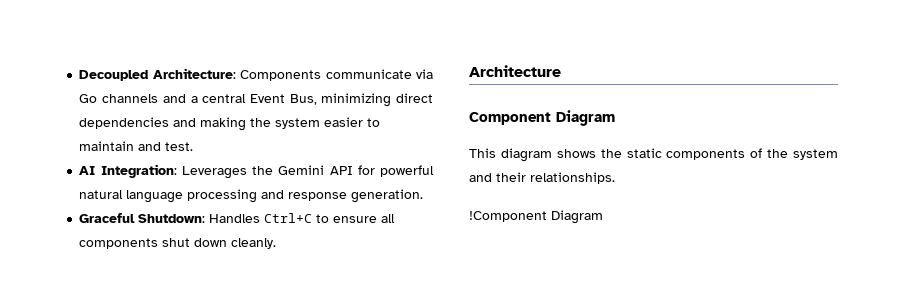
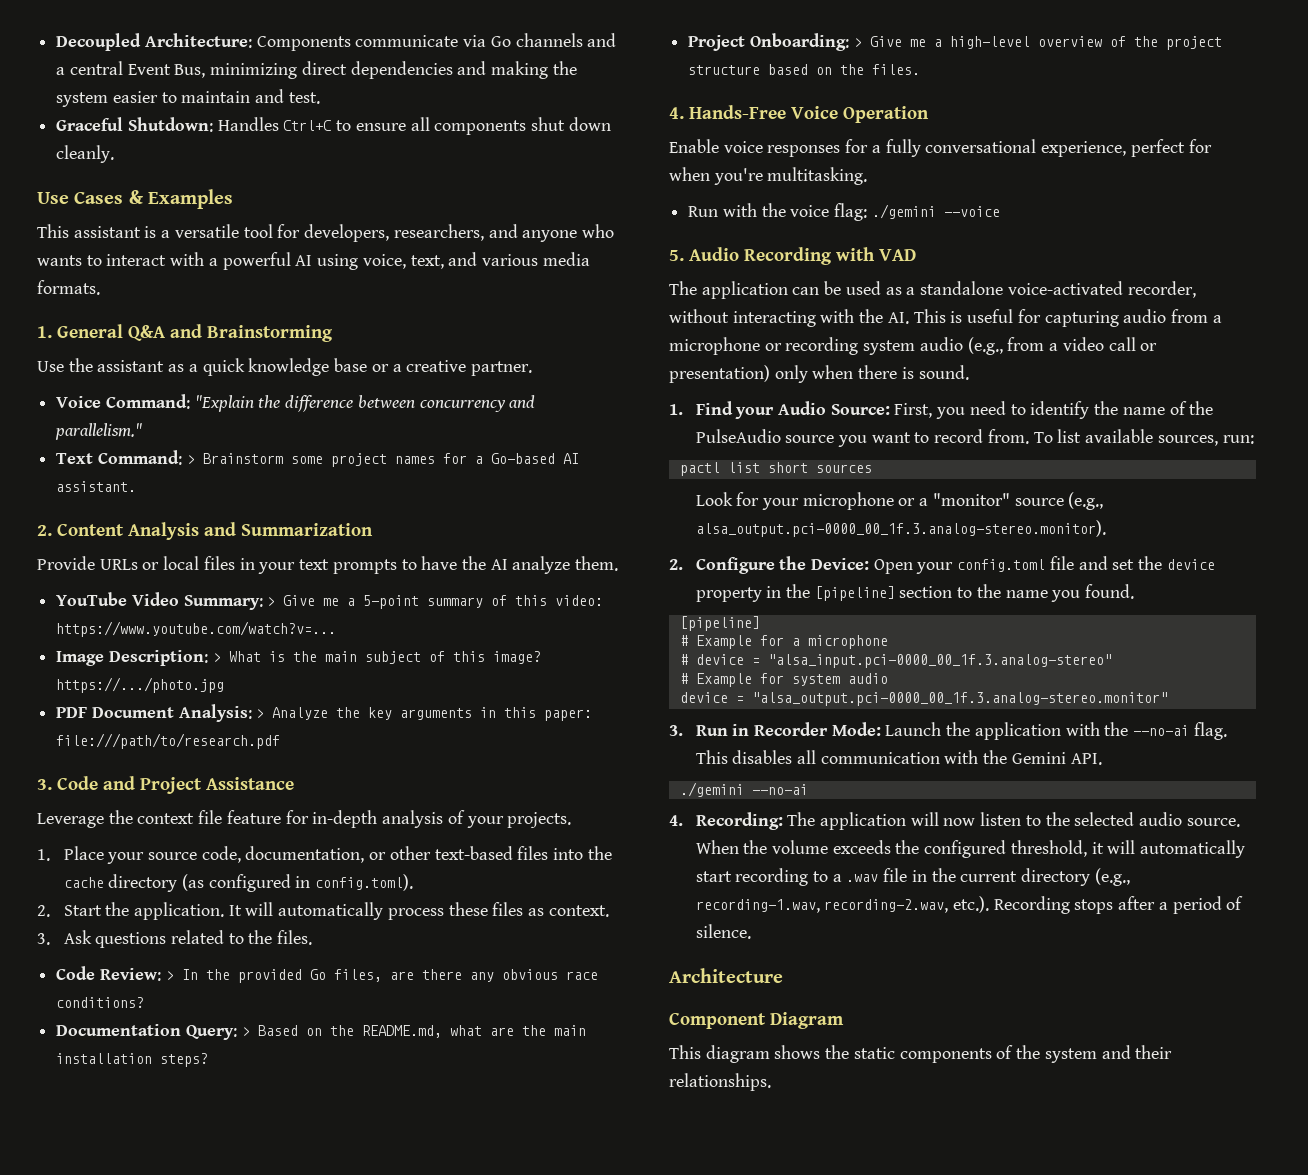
[79,164,435,179] [79,189,424,203] // AI Integration: Leverages the Gemini API for powerful natural language processing and response generation. -> (320, 98) none
(277, 243) none -> [37,189,233,209] [37,224,614,242] [37,252,590,270] [37,280,100,295] [37,324,333,342] [37,358,532,376] [56,394,536,412] [55,423,143,440] [56,450,579,467] [56,481,137,492] [37,522,373,540] [37,556,619,574] [56,592,604,610] [56,621,337,637] [56,650,541,666] [56,677,225,693] [56,704,593,722] [56,733,281,749] [37,776,294,794] [37,810,572,828] [37,846,612,864] [63,874,414,892] [37,902,609,920] [37,930,313,948] [56,966,598,983] [56,997,145,1008] [56,1024,586,1040] [56,1053,209,1067] [688,33,1222,51] [688,64,921,75] [669,105,929,123] [669,139,1212,157] [669,167,868,185] [688,203,1000,221] [669,247,916,265] [669,281,1196,299] [669,309,1222,327] [669,337,1158,355] [669,365,969,383] [669,401,1214,419] [695,429,1254,447] [679,462,872,476] [695,492,1104,510] [695,520,1106,537] [669,556,1215,574] [695,584,1135,602] [679,616,760,631] [679,635,888,649] [679,654,1112,668] [679,673,888,687] [679,692,1168,706] [669,722,1227,740] [695,750,1102,765] [679,782,808,797] [669,812,1240,830] [695,840,1246,858] [695,868,1130,886] [695,896,1244,914] [695,924,751,939] // Use Cases & Examples // This assistant is a versatile tool for developers, researchers, and anyone who wants to interact with a powerful AI using voice, text, and various media formats. // 1. General Q&A and Brainstorming // Use the assistant as a quick knowledge base or a creative partner. // Voice Command: "Explain the difference between concurrency and parallelism." // Text Command: > Brainstorm some project names for a Go-based AI assistant. // 2. Content Analysis and Summarization // Provide URLs or local files in your text prompts to have the AI analyze them. // YouTube Video Summary: > Give me a 5-point summary of this video: https://www.youtube.com/watch?v=... // Image Description: > What is the main subject of this image? https://.../photo.jpg // PDF Document Analysis: > Analyze the key arguments in this paper: file:///path/to/research.pdf // 3. Code and Project Assistance // Leverage the context file feature for in-depth analysis of your projects. // 1. Place your source code, documentation, or other text-based files into the cache directory (as configured in config.toml). // 2. Start the application. It will automatically process these files as context. // 3. Ask questions related to the files. // Code Review: > In the provided Go files, are there any obvious race conditions? // Documentation Query: > Based on the README.md, what are the main installation steps? // Project Onboarding: > Give me a high-level overview of the project structure based on the files. // 4. Hands-Free Voice Operation // Enable voice responses for a fully conversational experience, perfect for when you're multitasking. // Run with the voice flag: ./gemini --voice // 5. Audio Recording with VAD // The application can be used as a standalone voice-activated recorder, without interacting with the AI. This is useful for capturing audio from a microphone or recording system audio (e.g., from a video call or presentation) only when there is sound. // 1. Find your Audio Source: First, you need to identify the name of the PulseAudio source you want to record from. To list available sources, run: // pactl list short sources // Look for your microphone or a "monitor" source (e.g., alsa_output.pci-0000_00_1f.3.analog-stereo.monitor). // 2. Configure the Device: Open your config.toml file and set the device property in the [pipeline] section to the name you found. // [pipeline] // # Example for a microphone // # device = "alsa_input.pci-0000_00_1f.3.analog-stereo" // # Example for system audio // device = "alsa_output.pci-0000_00_1f.3.analog-stereo.monitor" // 3. Run in Recorder Mode: Launch the application with the --no-ai flag. This disables all communication with the Gemini API. // ./gemini --no-ai // 4. Recording: The application will now listen to the selected audio source. When the volume exceeds the configured threshold, it will automatically start recording to a .wav file in the current directory (e.g., recording-1.wav, recording-2.wav, etc.). Recording stops after a period of silence.
[469,210,603,224] // !Component Diagram -> (771, 1082) none

